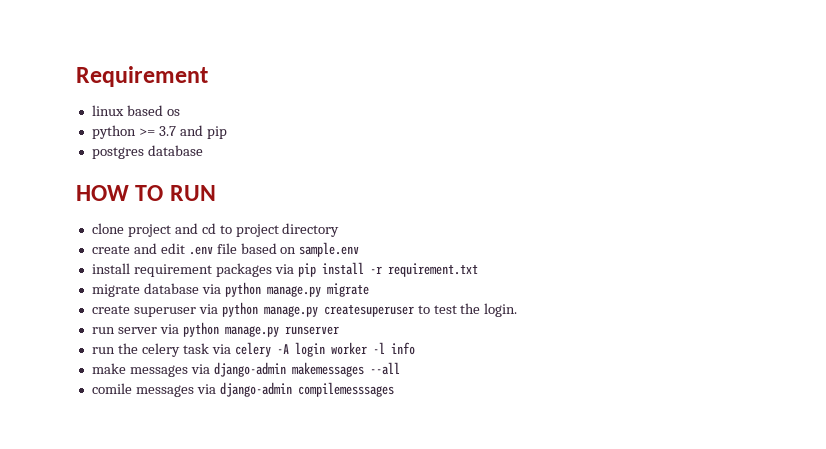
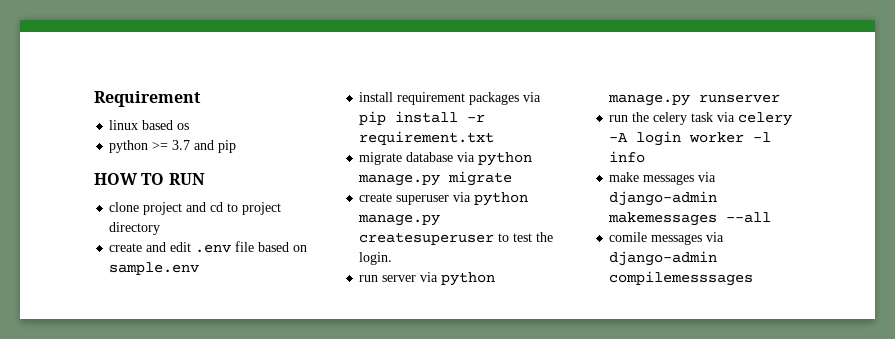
[91,145,203,159] // postgres database -> (237, 146) none

